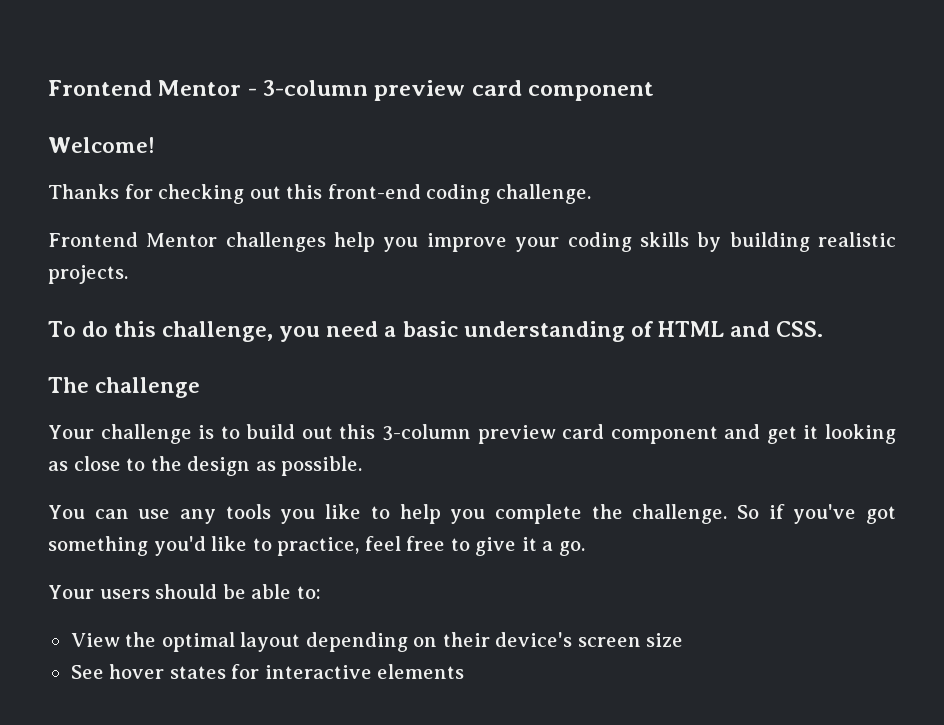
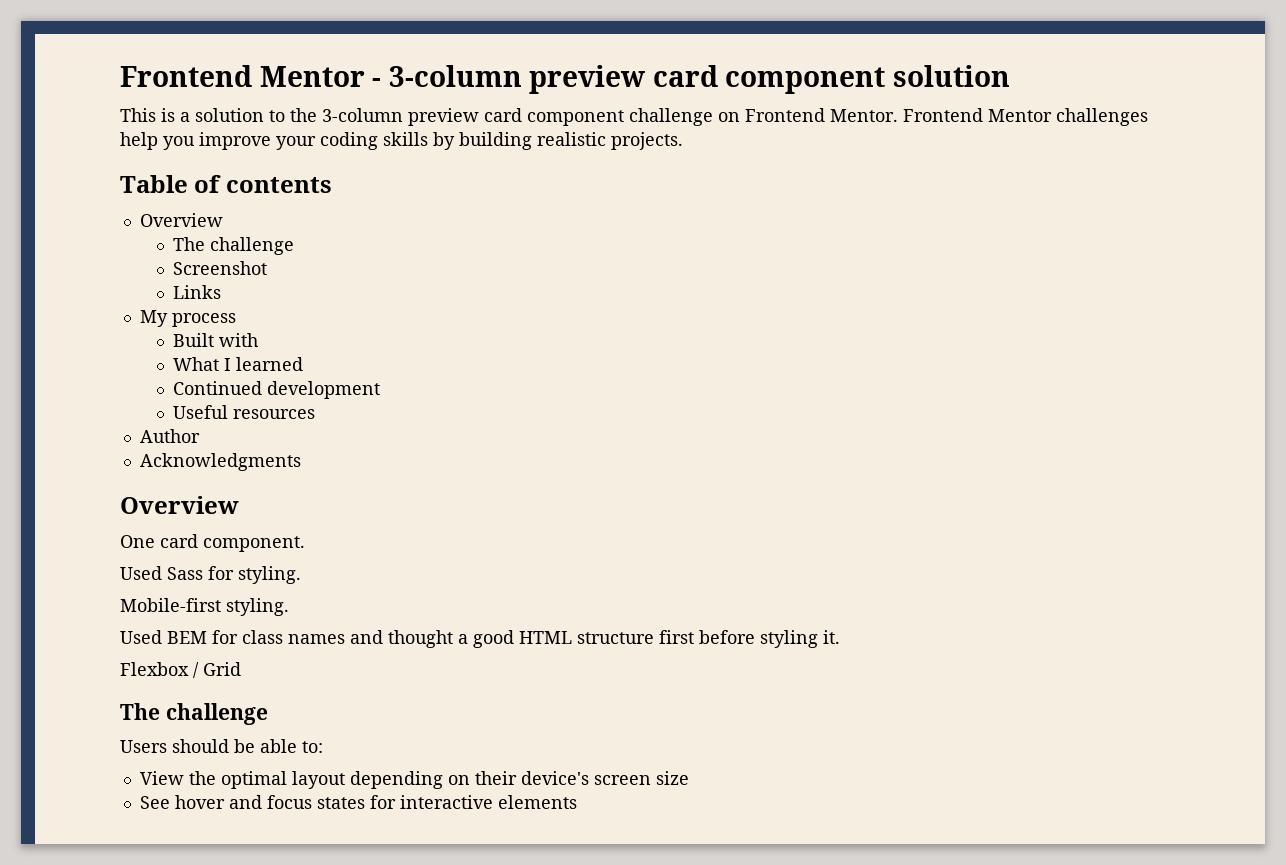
[48,137,155,153] [48,184,591,204] // Welcome! // Thanks for checking out this front-end coding challenge. // -> [892,65,1010,87] [120,108,898,126] solution // This is a solution to the 3-column preview card component challenge on Frontend Mentor.
[48,321,823,342] [48,377,201,398] [48,424,896,444] [48,456,363,476] [48,504,896,524] [48,536,585,556] [48,585,150,599] To do this challenge, you need a basic understanding of HTML and CSS. // The challenge // Your challenge is to build out this 3-column preview card component and get it looking as close to the design as possible. // You can use any tools you like to help you complete the challenge. So if you've got something you'd like to practice, feel free to give it a go. // Your users -> [120,175,332,193] [139,213,223,227] [173,237,295,255] [173,261,268,275] [173,285,222,299] [139,310,236,327] [173,333,259,347] [173,357,304,371] [173,381,381,399] [173,405,316,419] [139,429,200,443] [139,453,301,471] [120,496,239,514] [120,534,305,552] [120,566,301,584] [120,598,289,616] [120,630,840,648] [120,662,241,678] [120,703,268,725] [120,740,167,753] Table of contents // Overview // The challenge // Screenshot // Links // My process // Built with // What I learned // Continued development // Useful resources // Author // Acknowledgments // Overview // One card component. // Used Sass for styling. // Mobile-first styling. // Used BEM for class names and thought a good HTML structure first before styling it. // Flexbox / Grid // The challenge // Users
(165, 671) none -> [228,795,312,809] and focus

